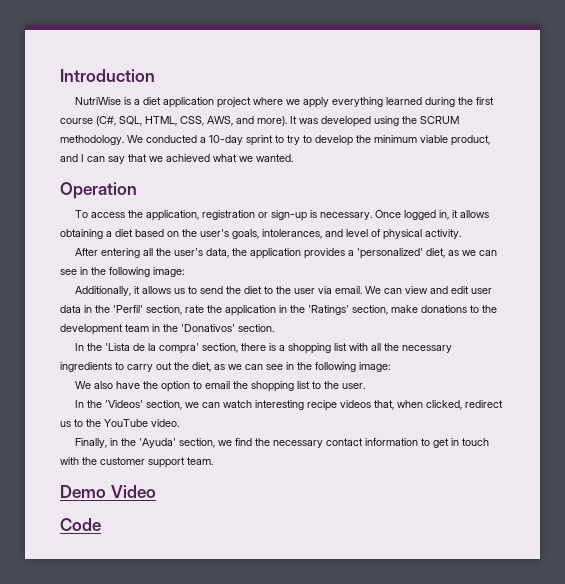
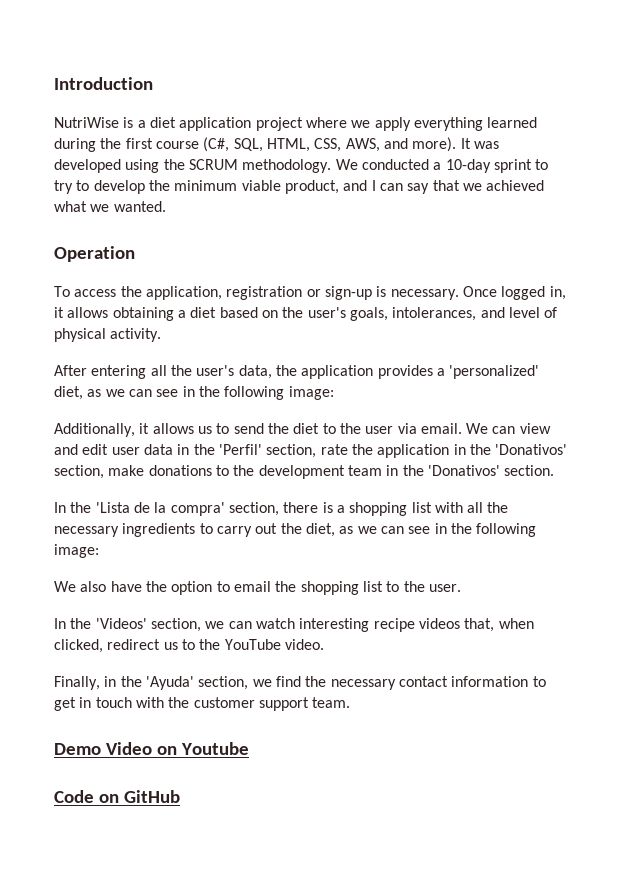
[308,305,349,315] 'Ratings' -> [495,444,568,455] 'Donativos'
(156, 491) none -> [156,742,249,755] on Youtube
(101, 524) none -> [98,790,180,803] on GitHub

